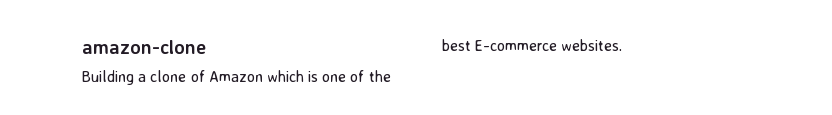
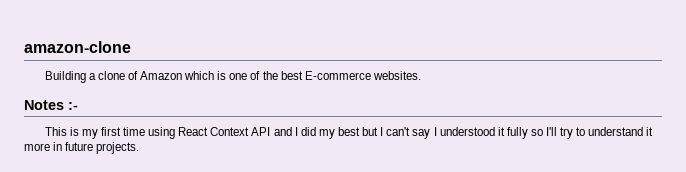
(623, 45) none -> [24,100,78,110] [44,127,654,139] [24,142,140,154] // Notes :- // This is my first time using React Context API and I did my best but I can't say I understood it fully so I'll try to understand it more in future projects.

